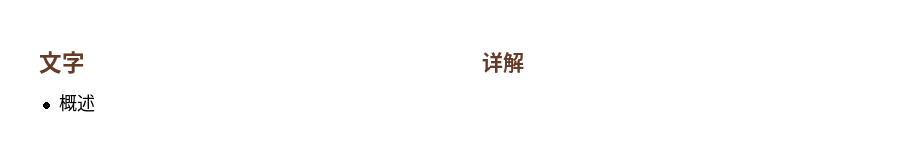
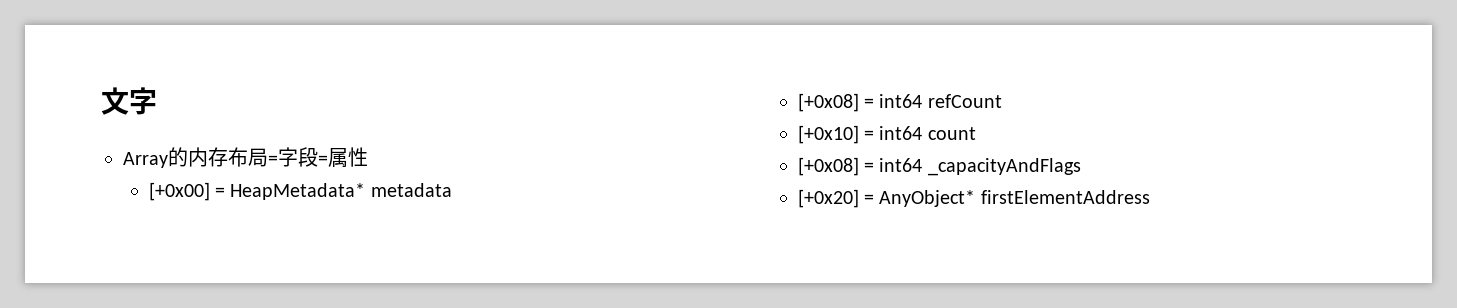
[58,94,95,112] [482,52,524,74] 概述 // 详解 -> [123,147,368,168] [148,182,452,201] [797,93,1002,112] [797,125,976,144] [797,157,1081,176] [797,189,1150,208] Array的内存布局=字段=属性 // [+0x00] = HeapMetadata* metadata // [+0x08] = int64 refCount // [+0x10] = int64 count // [+0x08] = int64 _capacityAndFlags // [+0x20] = AnyObject* firstElementAddress

